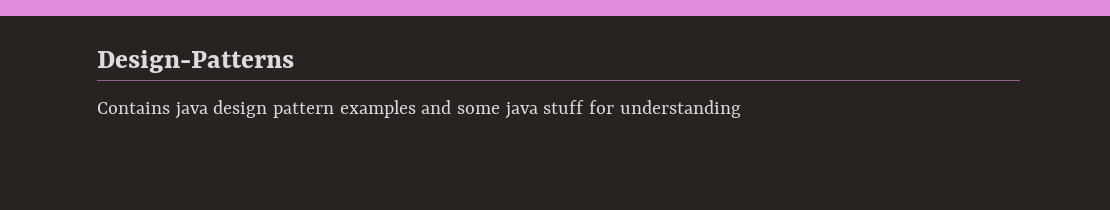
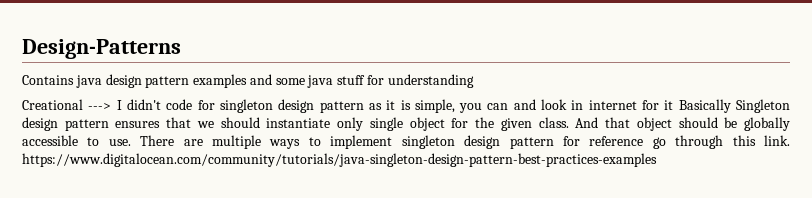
(741, 109) none -> [22,99,791,113] [22,117,790,131] [22,135,790,149] [22,153,657,167] // Creational ---> I didn't code for singleton design pattern as it is simple, you can and look in internet for it Basically Singleton design pattern ensures that we should instantiate only single object for the given class. And that object should be globally accessible to use. There are multiple ways to implement singleton design pattern for reference go through this link. https://www.digitalocean.com/community/tutorials/java-singleton-design-pattern-best-practices-examples

